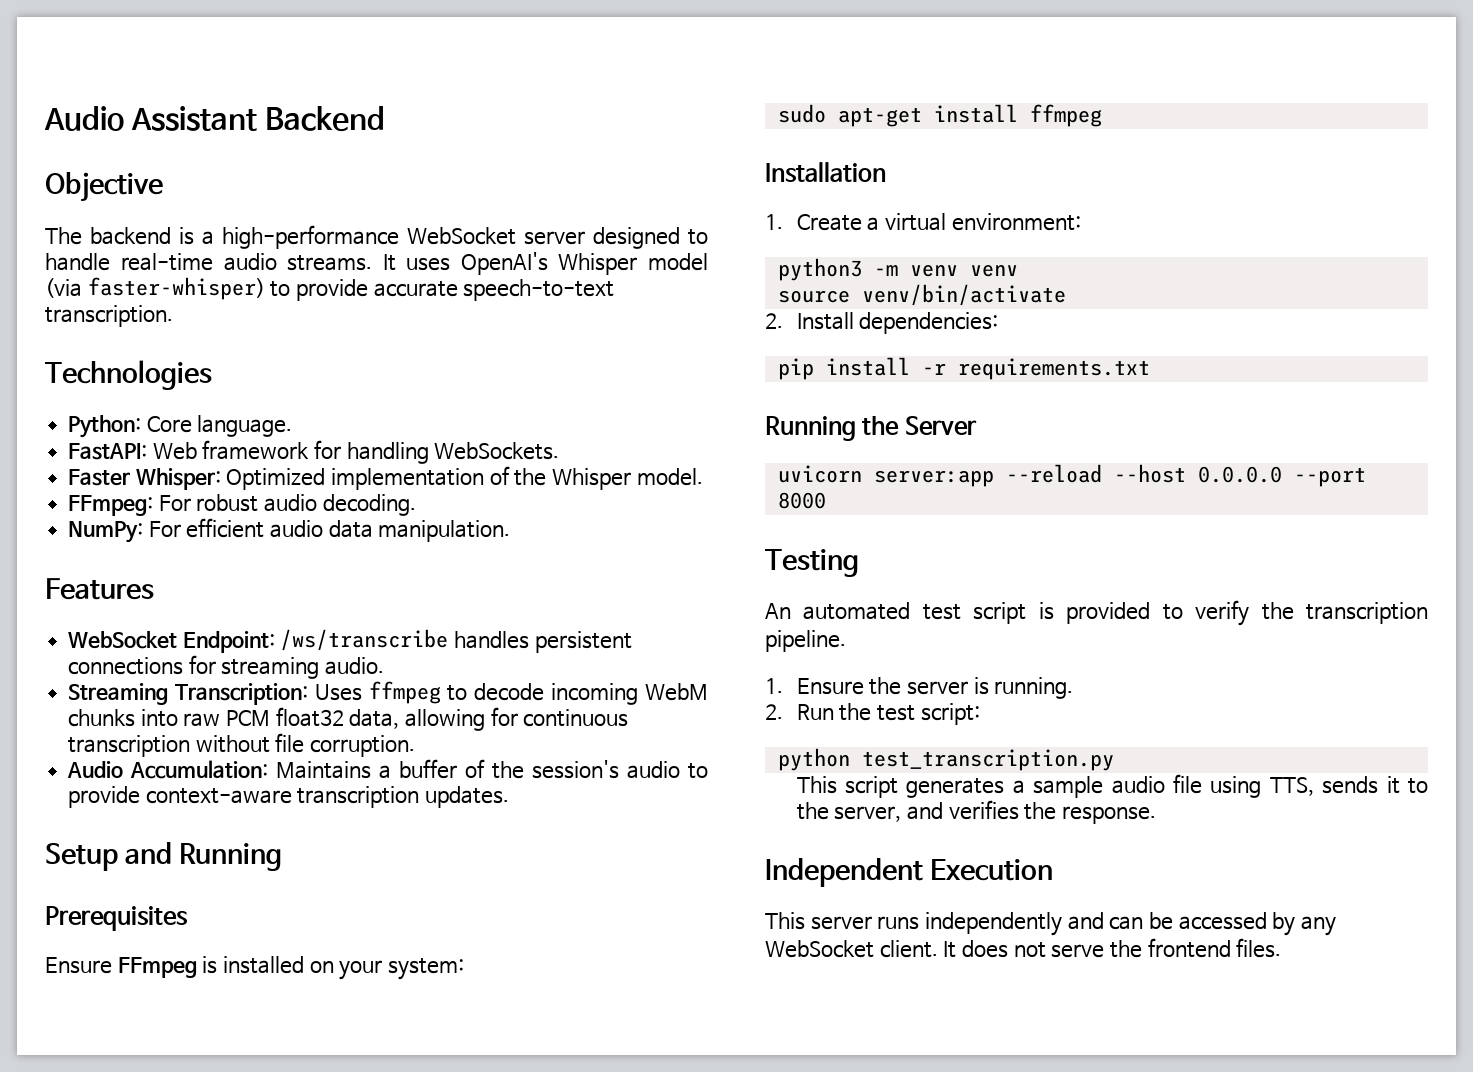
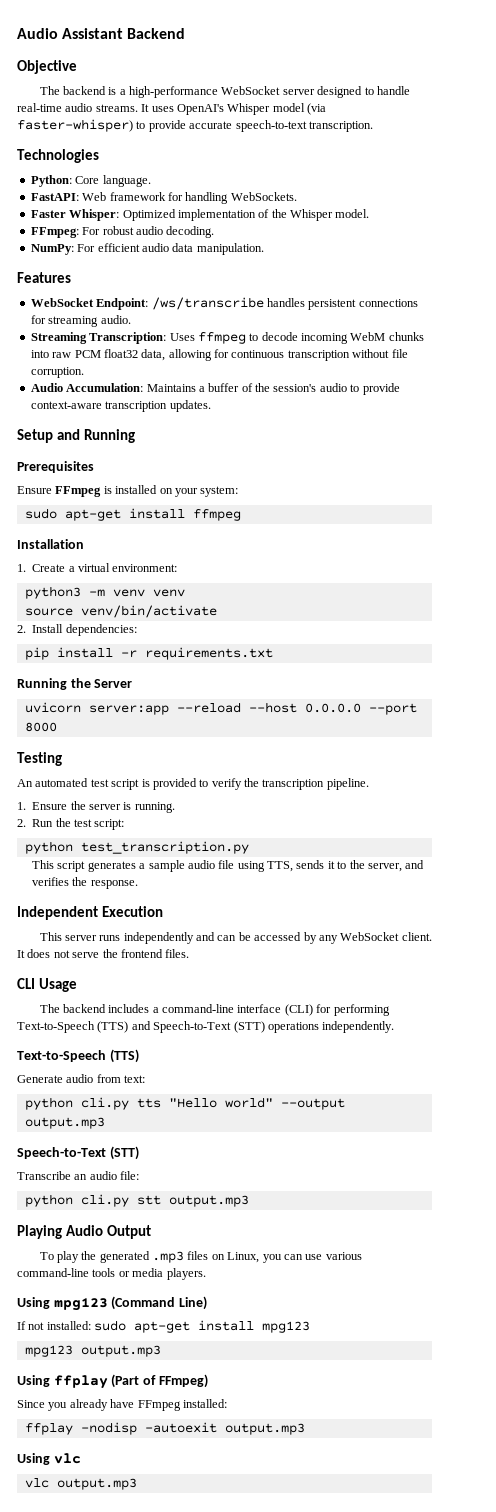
(1282, 948) none -> [17,978,77,992] [39,1004,390,1016] [17,1021,395,1033] [17,1049,139,1063] [17,1074,146,1083] [24,1097,345,1110] [24,1117,105,1129] [17,1146,139,1160] [17,1171,140,1180] [24,1194,249,1207] [17,1225,151,1239] [39,1251,362,1263] [17,1268,206,1280] [17,1296,207,1311] [17,1320,311,1333] [24,1345,161,1357] [17,1374,208,1389] [17,1399,227,1411] [24,1422,305,1435] [17,1453,81,1465] [24,1478,137,1490] // CLI Usage // The backend includes a command-line interface (CLI) for performing Text-to-Speech (TTS) and Speech-to-Text (STT) operations independently. // Text-to-Speech (TTS) // Generate audio from text: // python cli.py tts "Hello world" --output output.mp3 // Speech-to-Text (STT) // Transcribe an audio file: // python cli.py stt output.mp3 // Playing Audio Output // To play the generated .mp3 files on Linux, you can use various command-line tools or media players. // Using mpg123 (Command Line) // If not installed: sudo apt-get install mpg123 // mpg123 output.mp3 // Using ffplay (Part of FFmpeg) // Since you already have FFmpeg installed: // ffplay -nodisp -autoexit output.mp3 // Using vlc // vlc output.mp3

